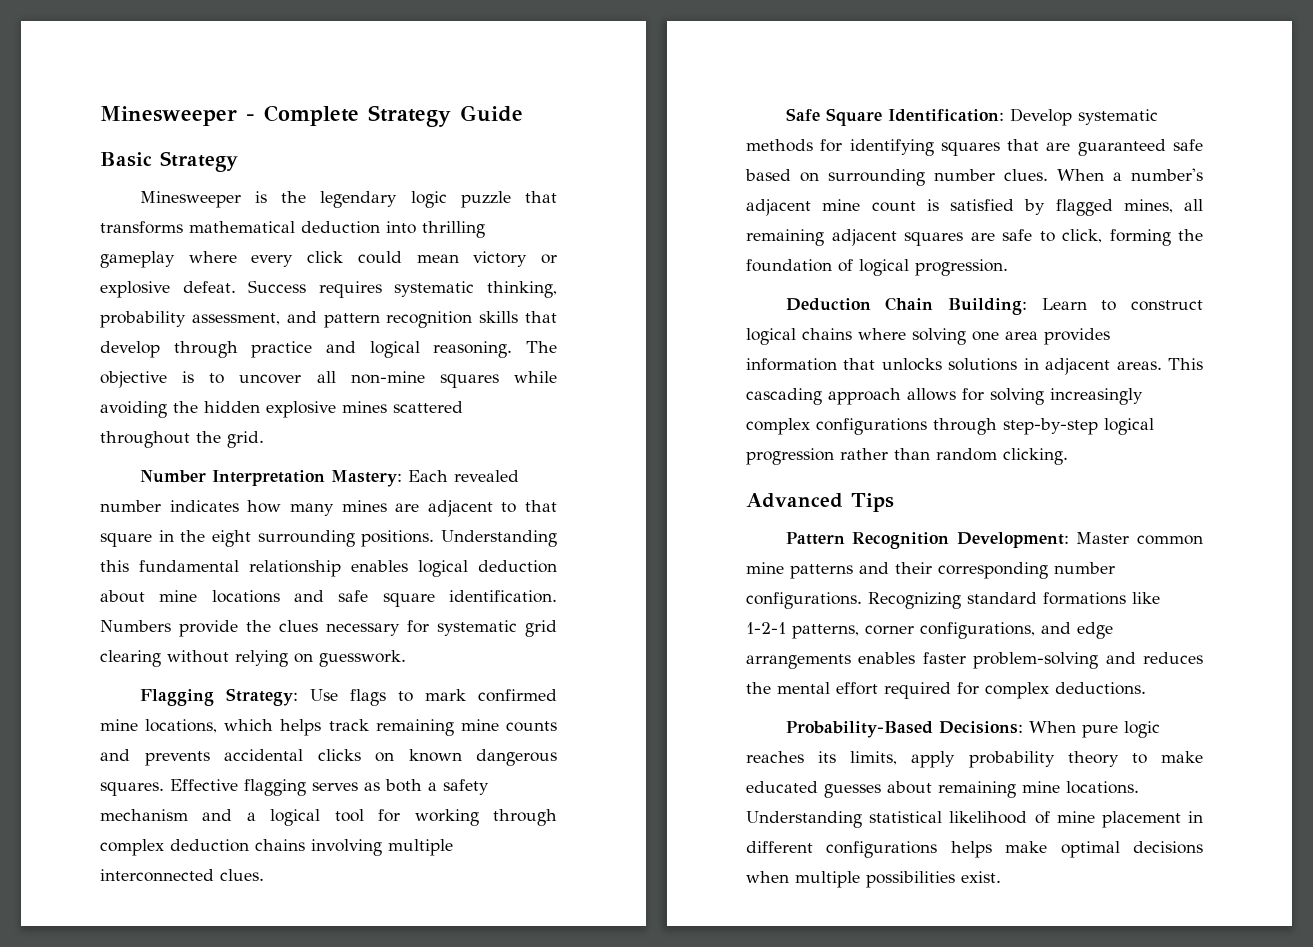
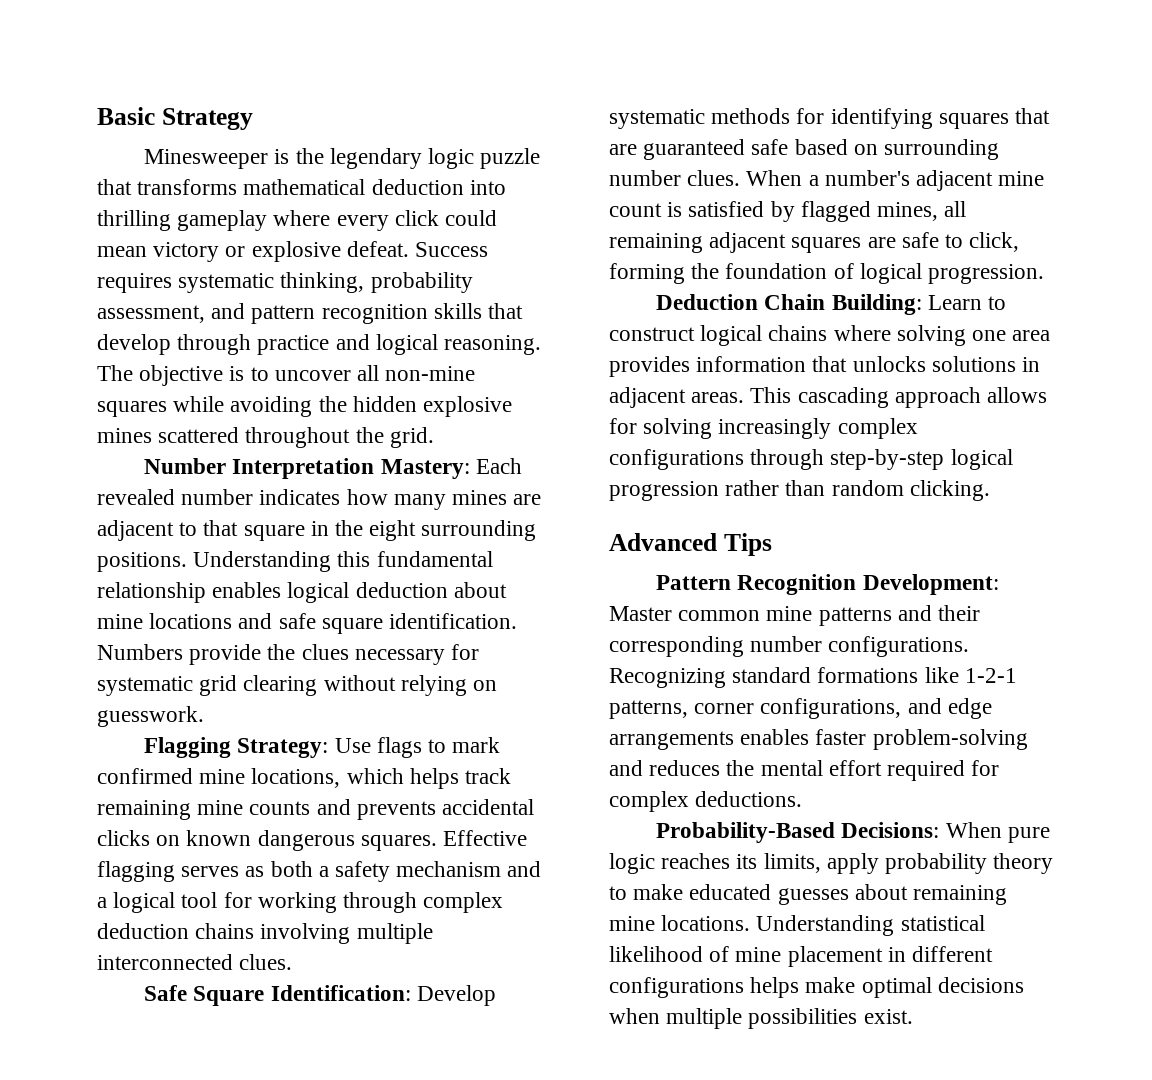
[100,105,523,127] Minesweeper - Complete Strategy Guide // -> (97, 116) none

